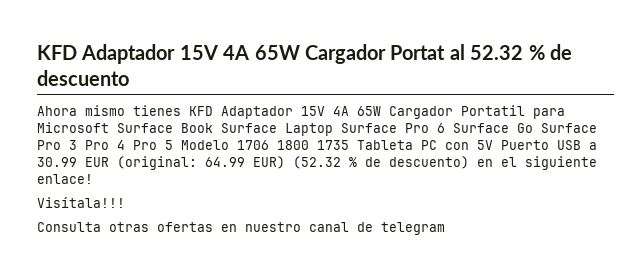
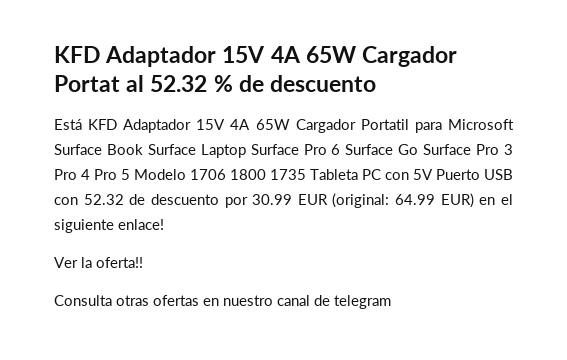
[37,105,181,116] Ahora mismo tienes -> [54,119,82,130] Está
[589,142,597,150] a -> [54,194,248,208] con 52.32 de descuento por
[293,156,469,169] (52.32 % de descuento) -> (474, 200) none
[37,197,125,208] Visítala!!! -> [54,257,143,268] Ver la oferta!!

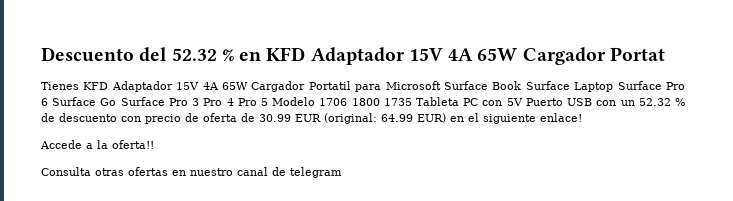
(54, 54) none -> [41,47,262,62] Descuento del 52.32 % en
[126,75,377,92] [54,119,82,130] al 52.32 % de descuento // Está -> [41,82,79,90] // Tienes
[83,194,248,208] 52.32 de descuento por -> [620,98,686,106] [41,113,255,124] un 52.32 % de descuento con precio de oferta de
[54,257,78,268] Ver -> [40,140,93,149] Accede a

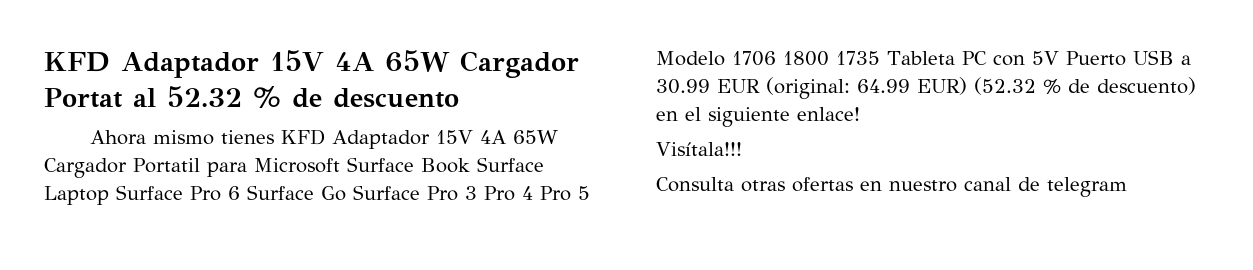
[41,47,262,62] Descuento del 52.32 % en -> (44, 62) none
[41,82,79,90] // Tienes -> [132,86,459,108] [90,130,275,145] al 52.32 % de descuento // Ahora mismo tienes
[596,98,686,106] [41,113,255,124] con un 52.32 % de descuento con precio de oferta de -> [1180,55,1191,65] a
(446, 118) none -> [974,77,1196,95] (52.32 % de descuento)
[40,140,154,149] Accede a la oferta!! -> [656,142,742,156] Visítala!!!

